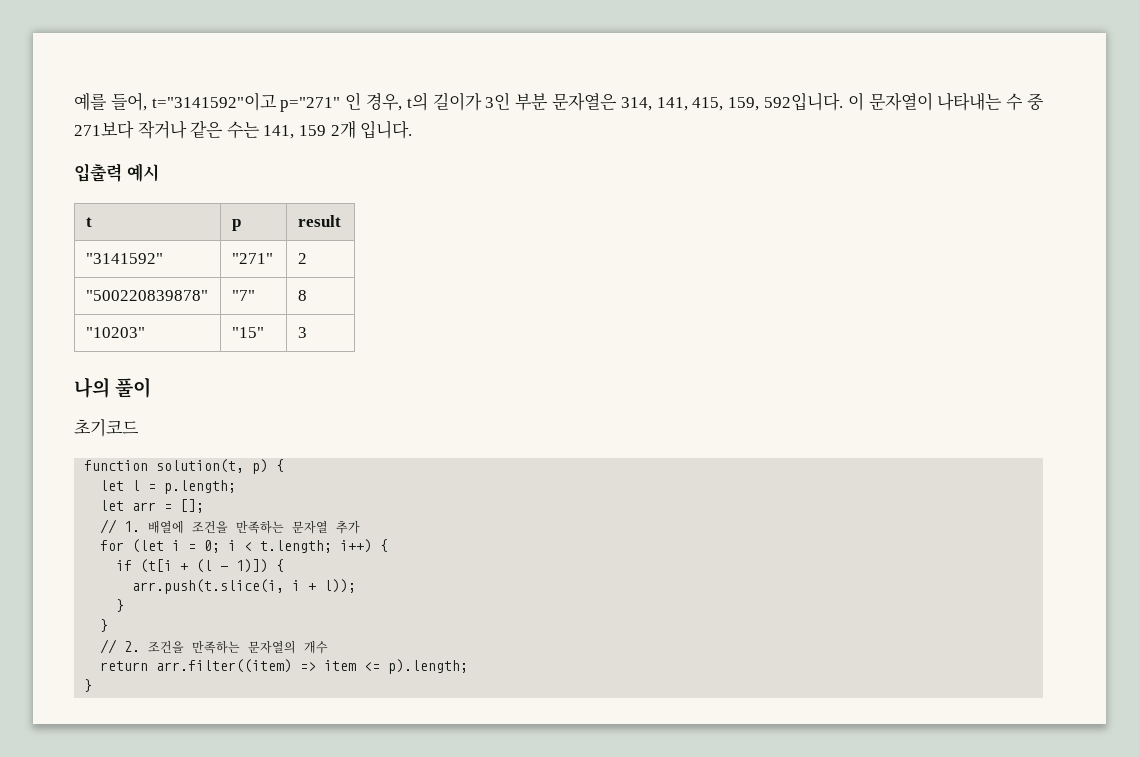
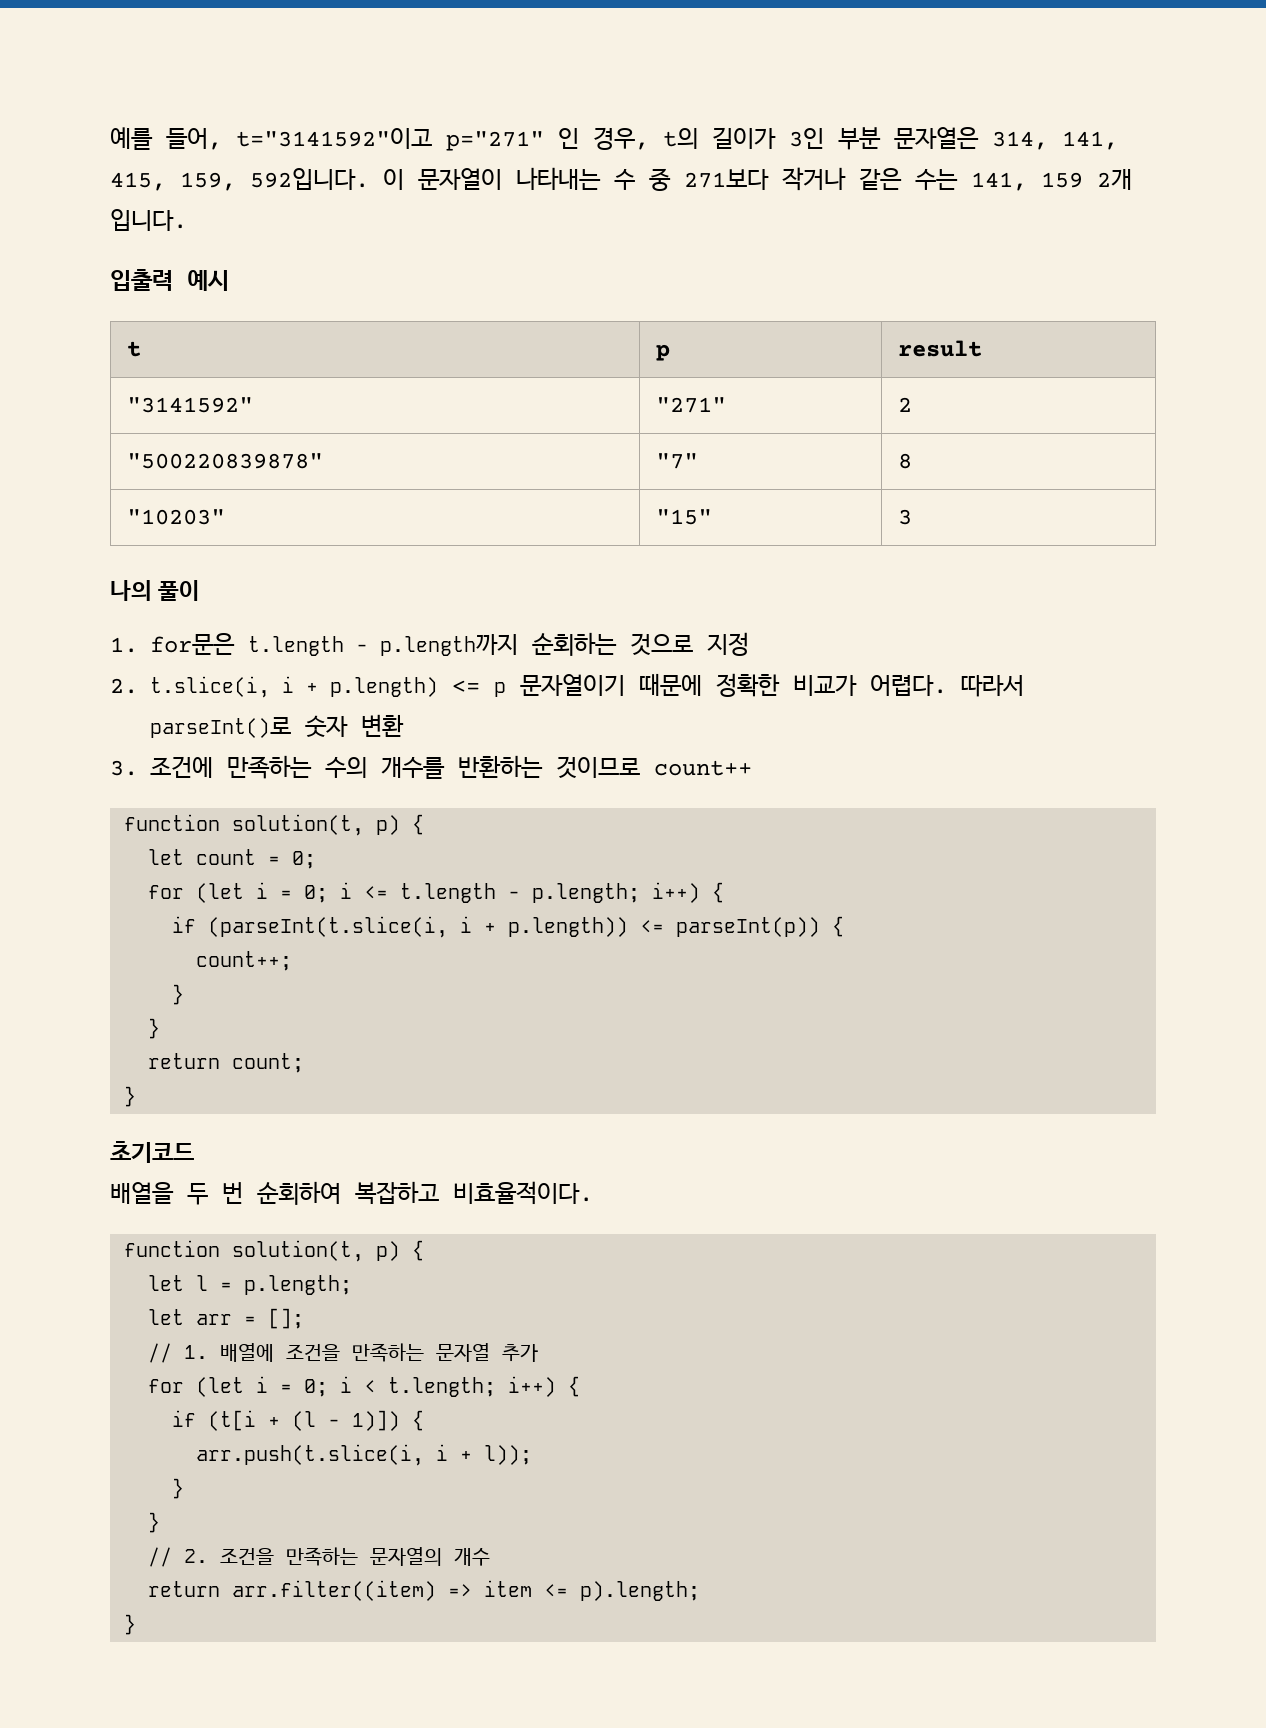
[74,419,139,437] 초기코드 -> [110,632,749,656] [110,673,1024,698] [150,714,404,738] [110,755,752,779] [124,814,425,836] [148,849,317,869] [148,882,725,903] [172,916,845,938] [196,951,293,971] [172,984,185,1005] [148,1018,161,1039] [148,1053,305,1073] [124,1086,137,1107] [110,1141,194,1163] [110,1181,593,1205] 1. for문은 t.length - p.length까지 순회하는 것으로 지정 // 2. t.slice(i, i + p.length) <= p 문자열이기 때문에 정확한 비교가 어렵다. 따라서 parseInt()로 숫자 변환 // 3. 조건에 만족하는 수의 개수를 반환하는 것이므로 count++ // function solution(t, p) { // let count = 0; // for (let i = 0; i <= t.length - p.length; i++) { // if (parseInt(t.slice(i, i + p.length)) <= parseInt(p)) { // count++; // } // } // return count; // } // 초기코드 // 배열을 두 번 순회하여 복잡하고 비효율적이다.

